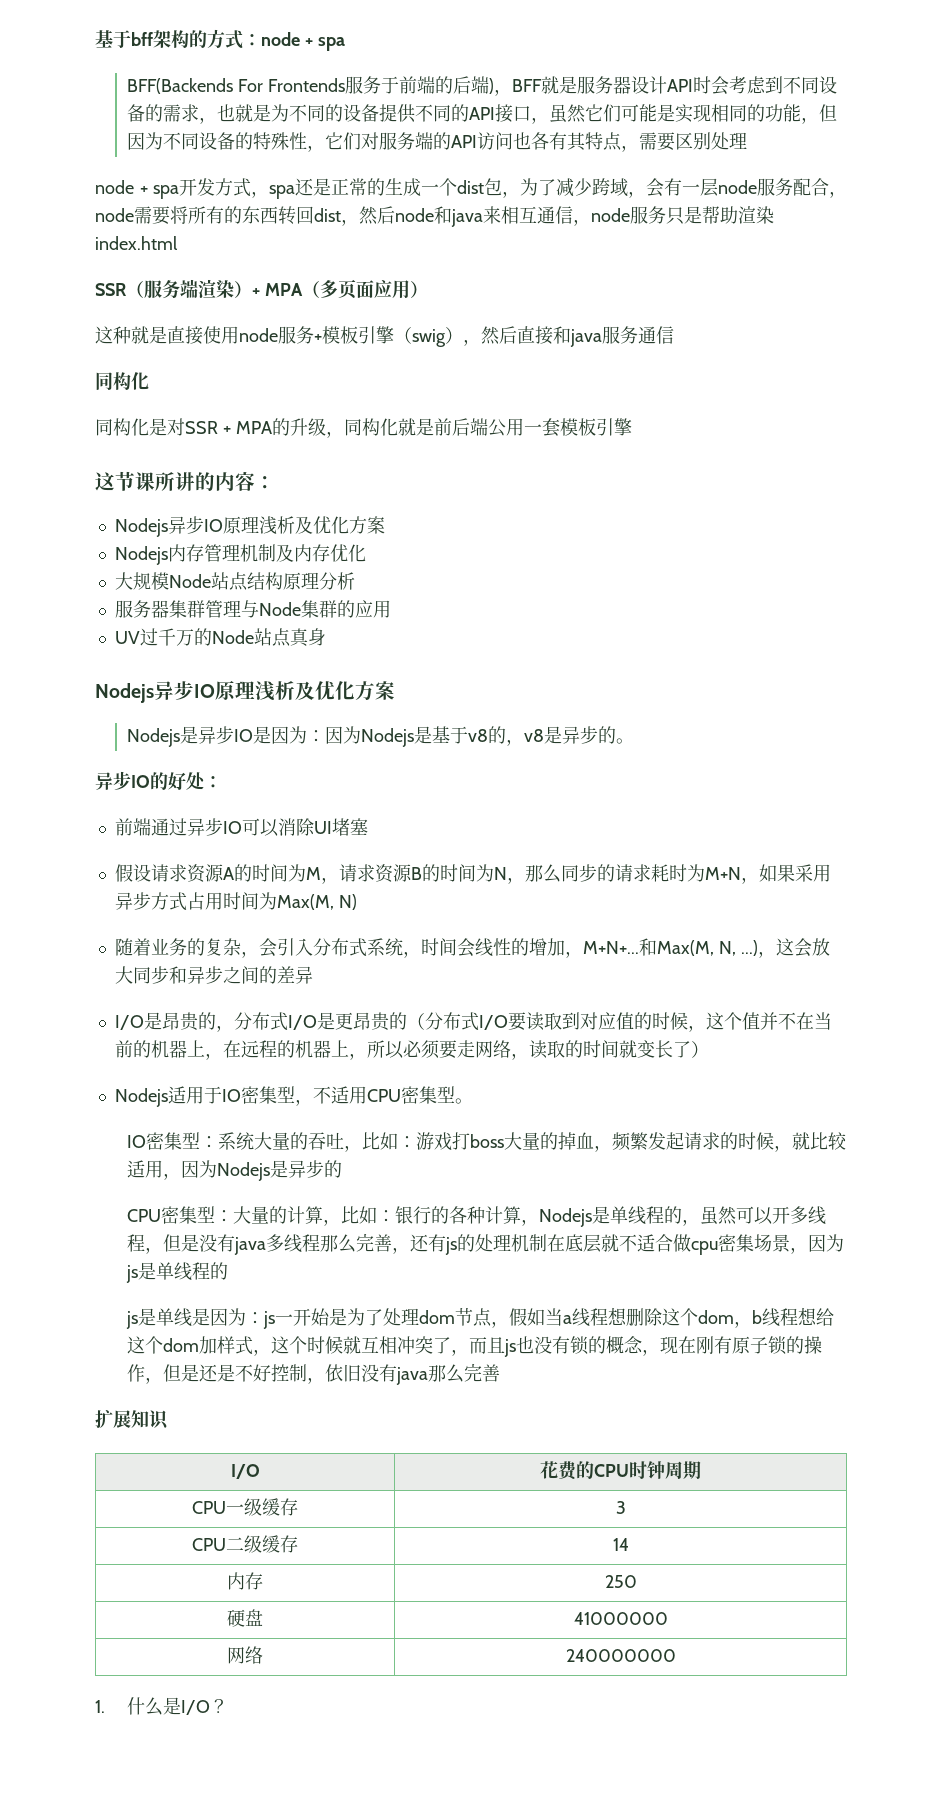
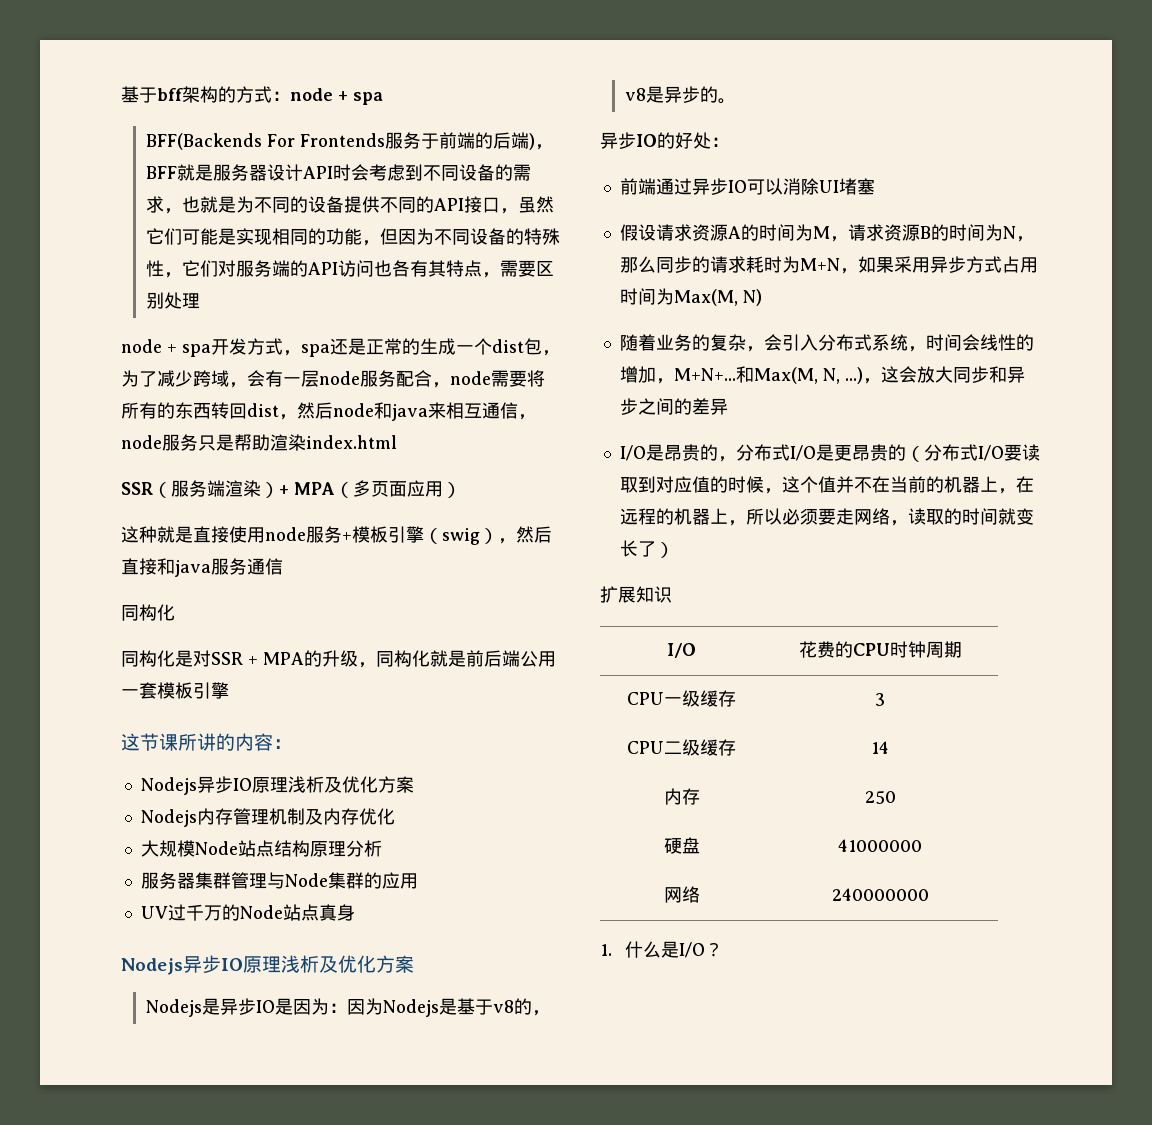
[114,1086,473,1107] [127,1132,848,1152] [127,1160,343,1181] [127,1206,827,1227] [127,1233,845,1255] [126,1262,229,1283] [126,1307,835,1329] [127,1336,823,1357] [127,1363,501,1385] // Nodejs适用于IO密集型，不适用CPU密集型。 // IO密集型：系统大量的吞吐，比如：游戏打boss大量的掉血，频繁发起请求的时候，就比较适用，因为Nodejs是异步的 // CPU密集型：大量的计算，比如：银行的各种计算，Nodejs是单线程的，虽然可以开多线程，但是没有java多线程那么完善，还有js的处理机制在底层就不适合做cpu密集场景，因为js是单线程的 // js是单线是因为：js一开始是为了处理dom节点，假如当a线程想删除这个dom，b线程想给这个dom加样式，这个时候就互相冲突了，而且js也没有锁的概念，现在刚有原子锁的操作，但是还是不好控制，依旧没有java那么完善 -> (674, 550) none

